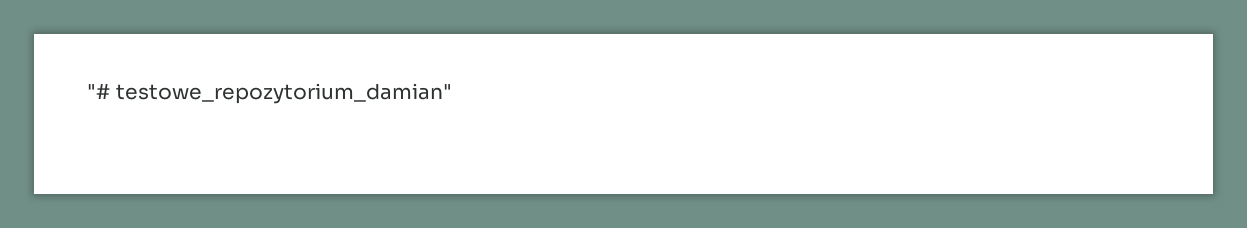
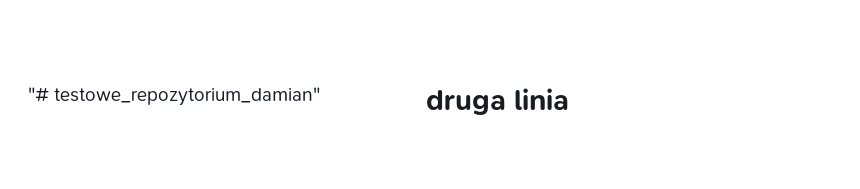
(452, 93) none -> [426,88,569,115] // druga linia

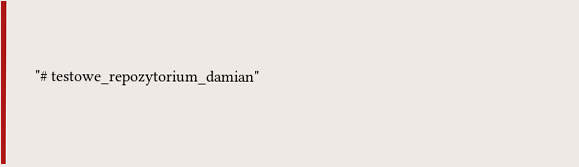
[426,88,569,115] // druga linia -> (261, 78) none

